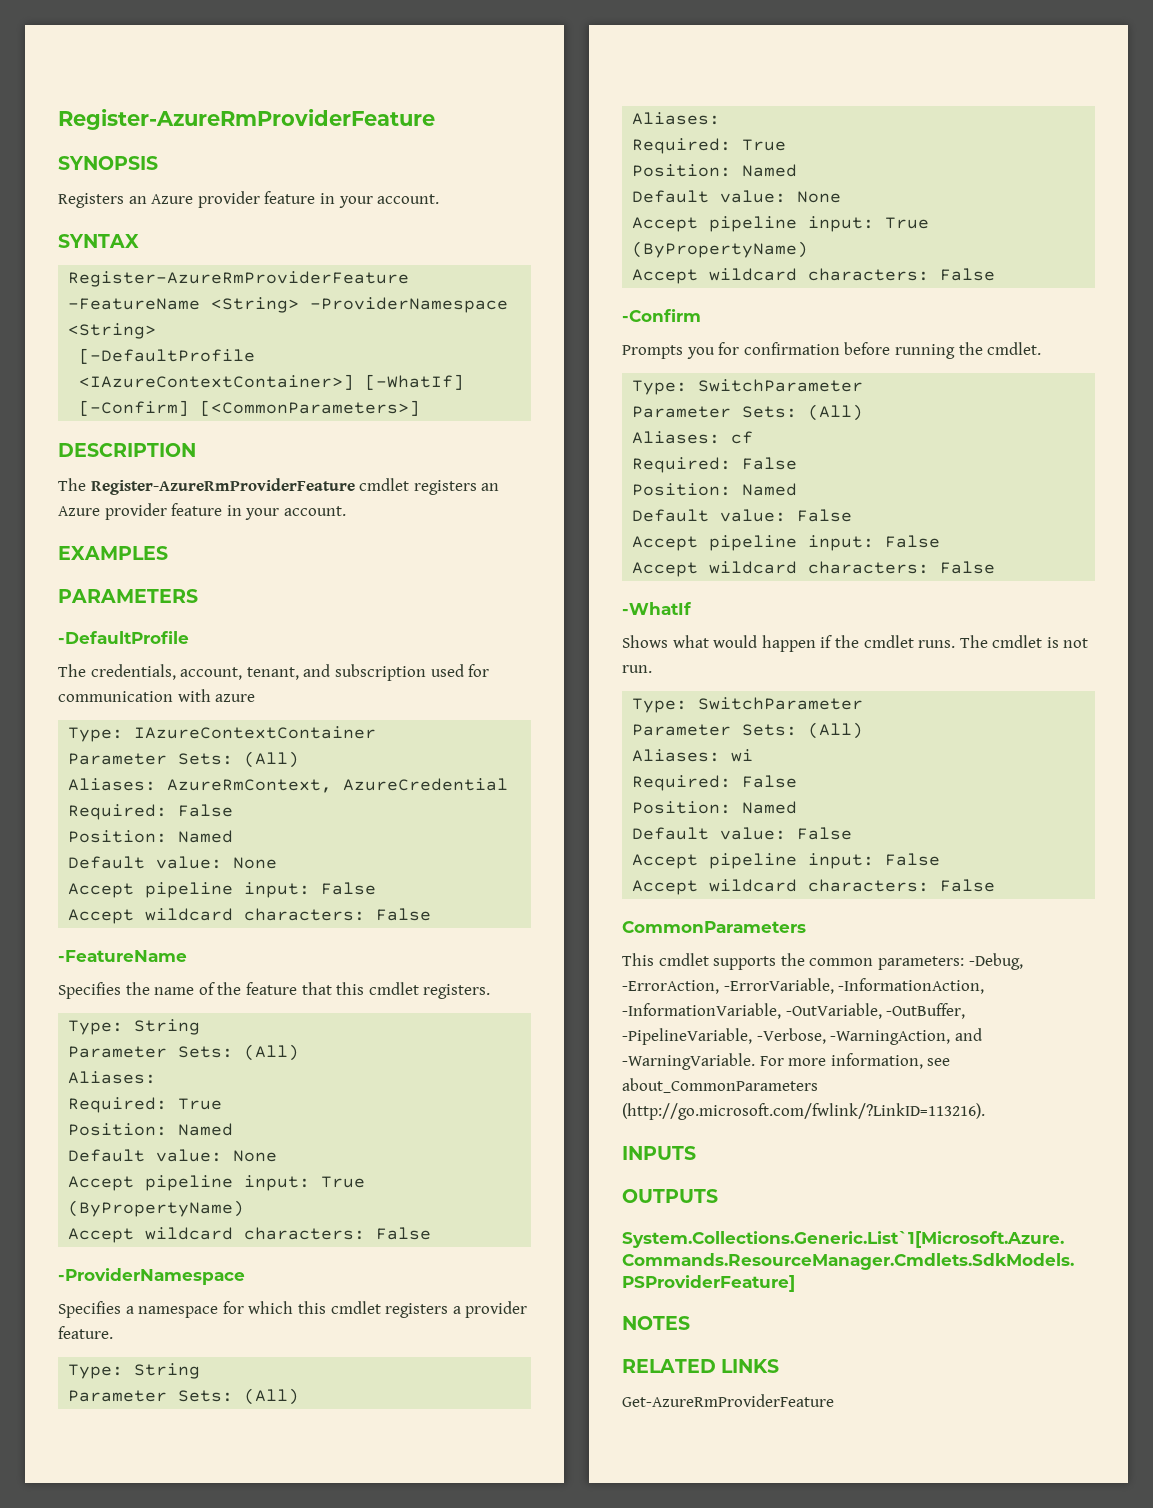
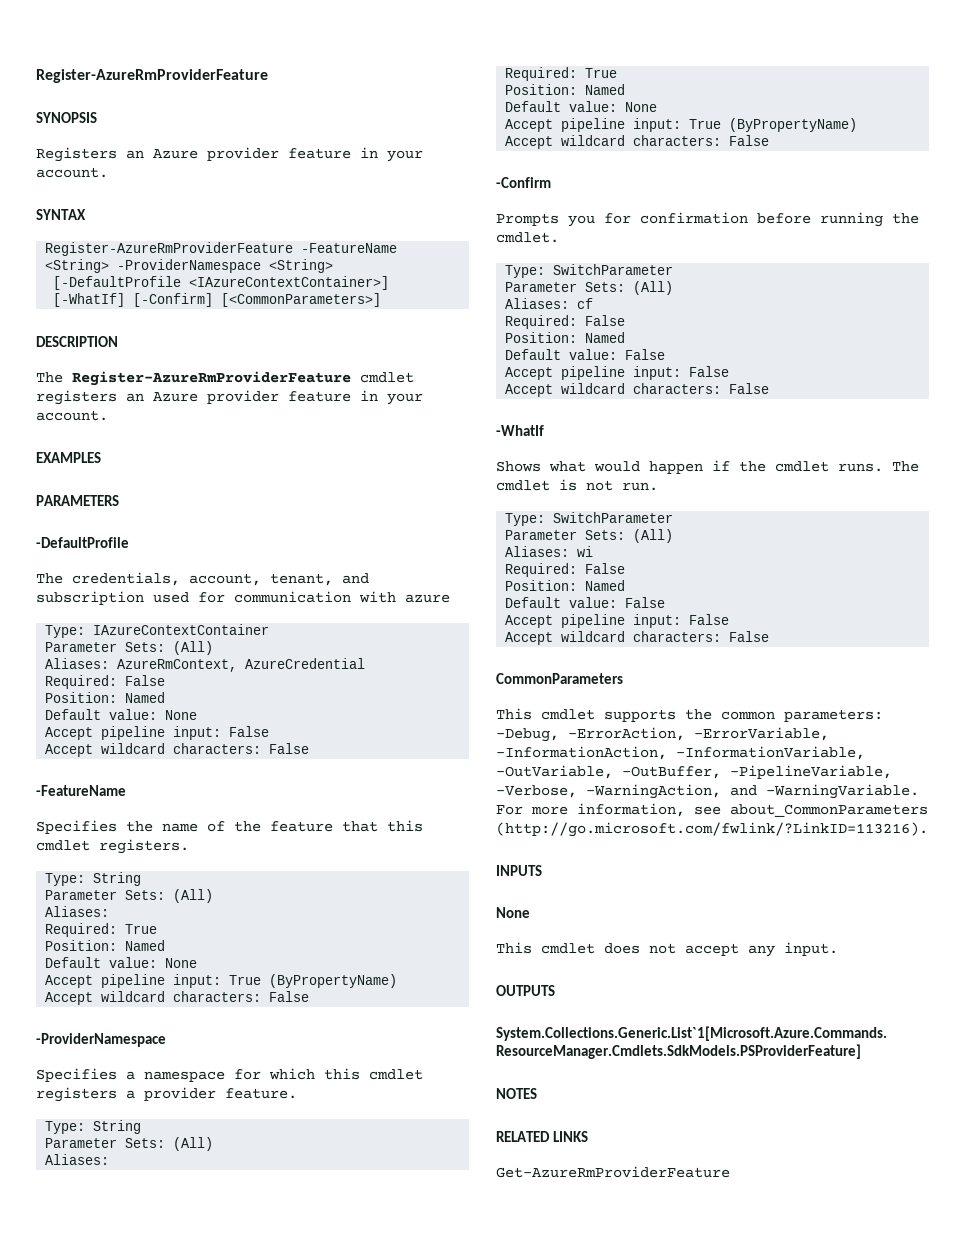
(696, 1153) none -> [496,907,530,918] [496,942,838,957] // None // This cmdlet does not accept any input.

